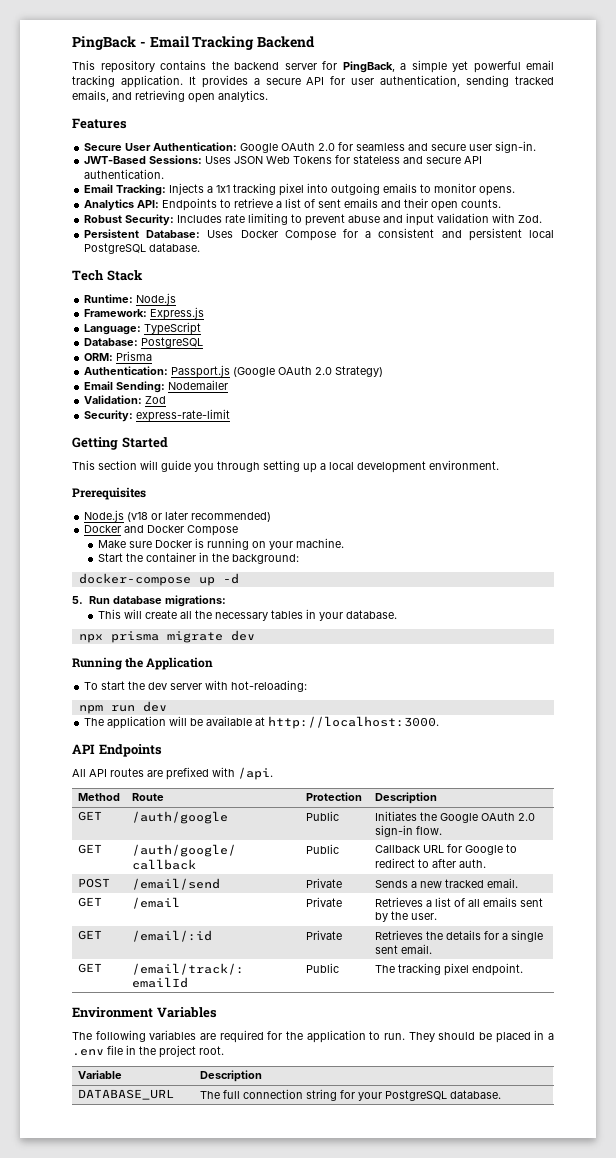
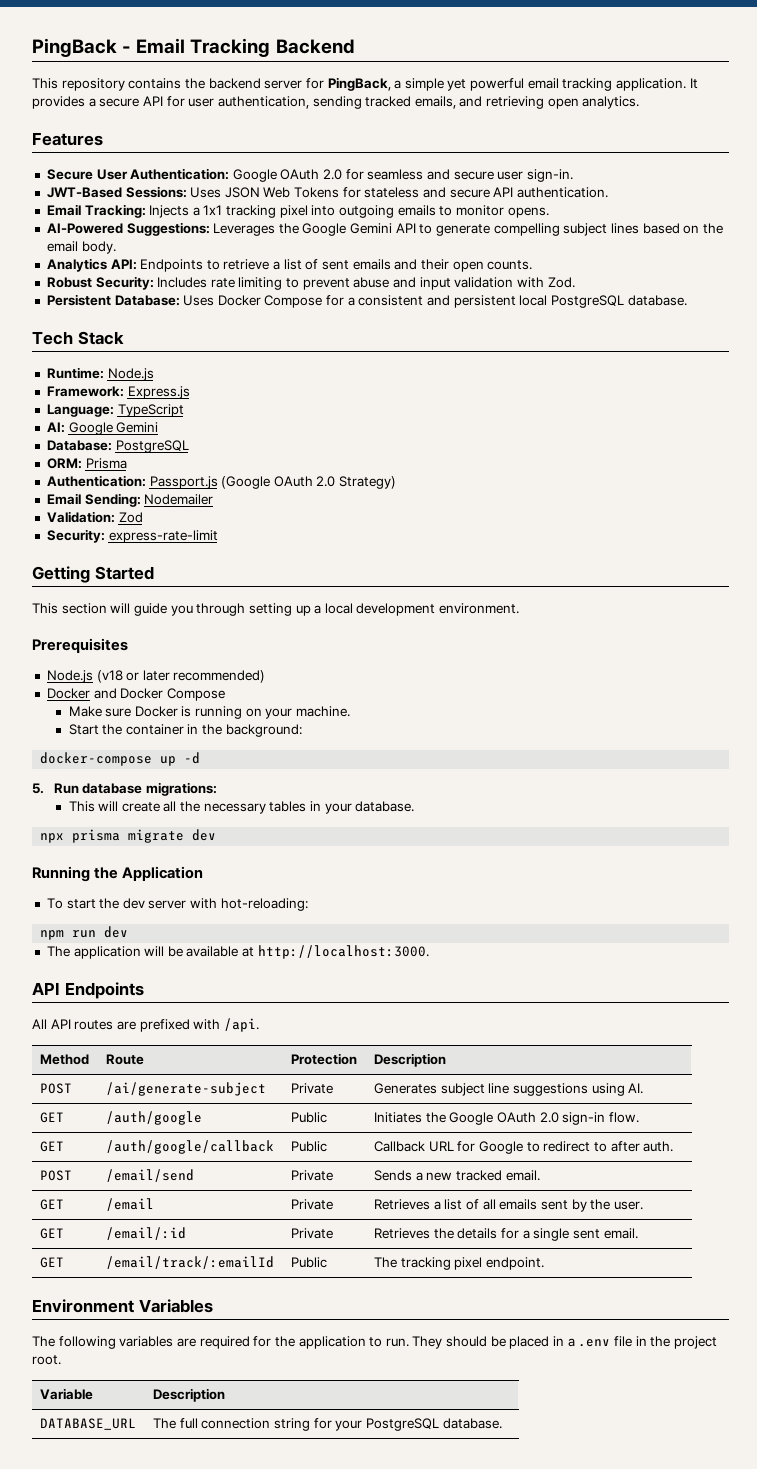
(516, 191) none -> [46,222,723,236] [46,241,116,254] // AI-Powered Suggestions: Leverages the Google Gemini API to generate compelling subject lines based on the email body.
(202, 328) none -> [46,422,159,435] // AI: Google Gemini
(437, 798) none -> [40,1083,73,1094] [106,1082,267,1096] [291,1083,334,1094] [374,1083,644,1096] // POST | /ai/generate-subject | Private | Generates subject line suggestions using AI.

